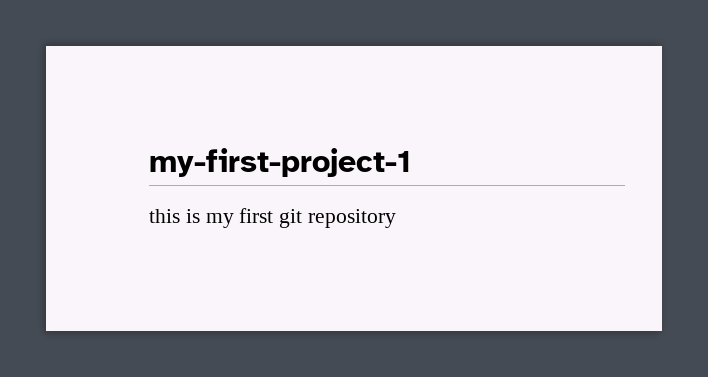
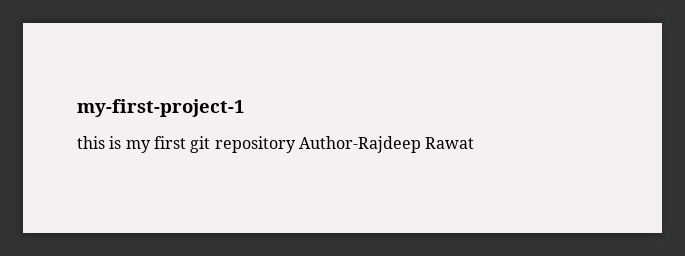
(397, 218) none -> [298,136,475,153] Author-Rajdeep Rawat

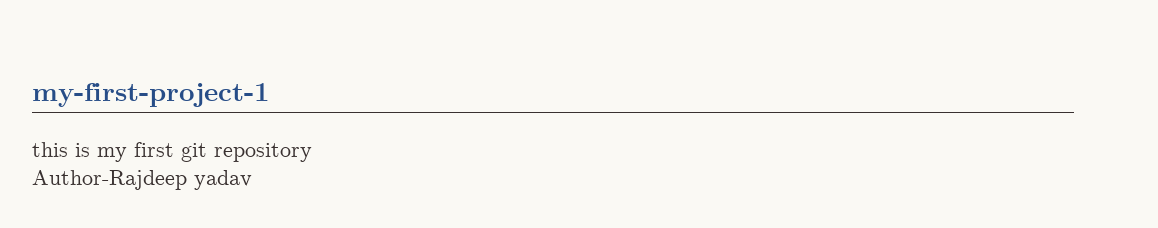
[298,136,475,153] Author-Rajdeep Rawat -> [32,170,252,190] // Author-Rajdeep yadav

